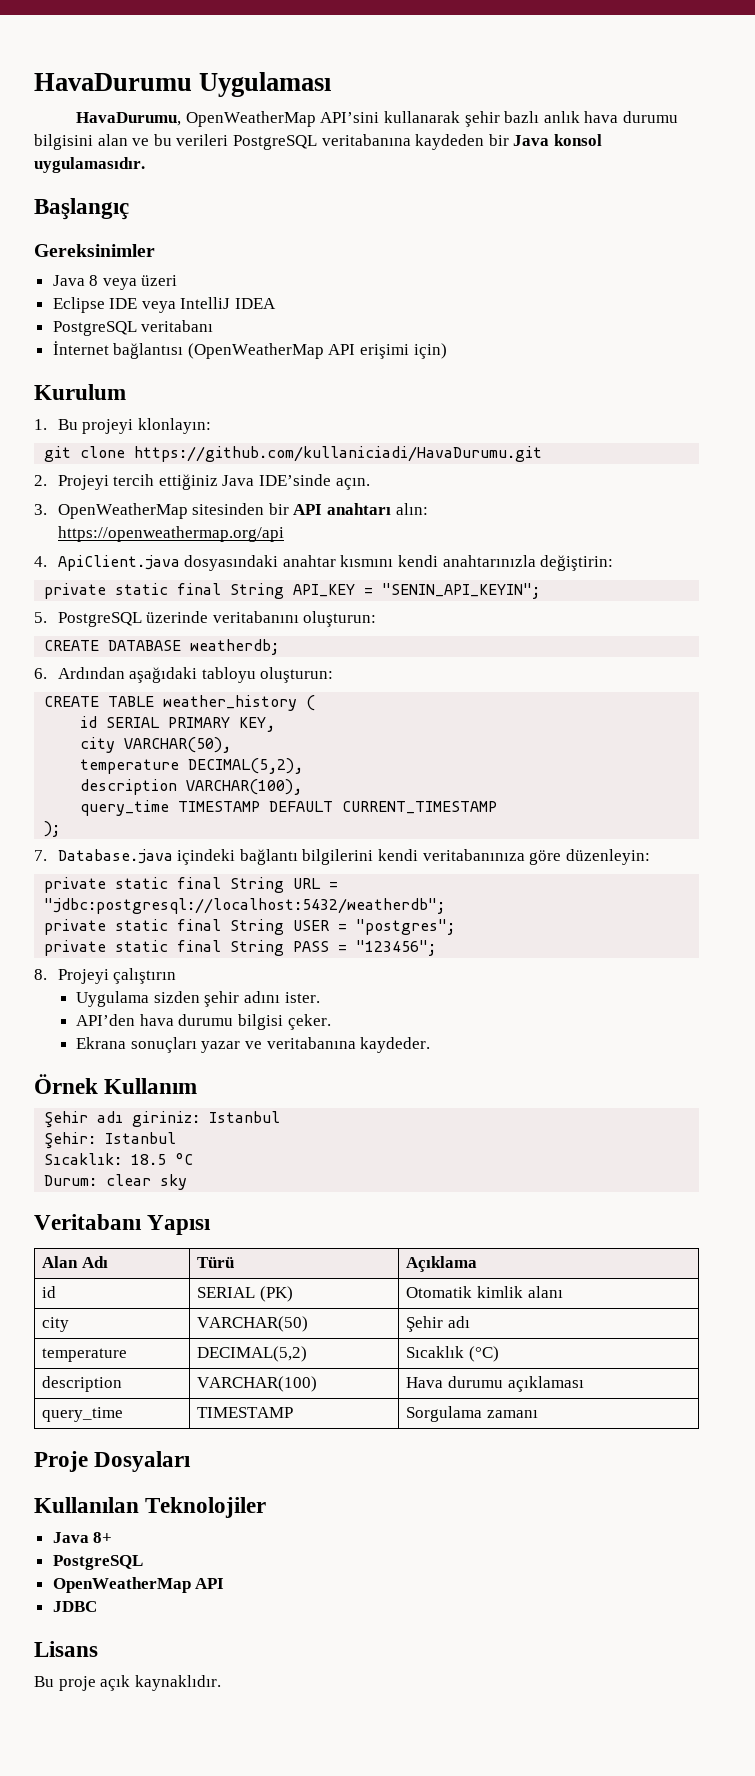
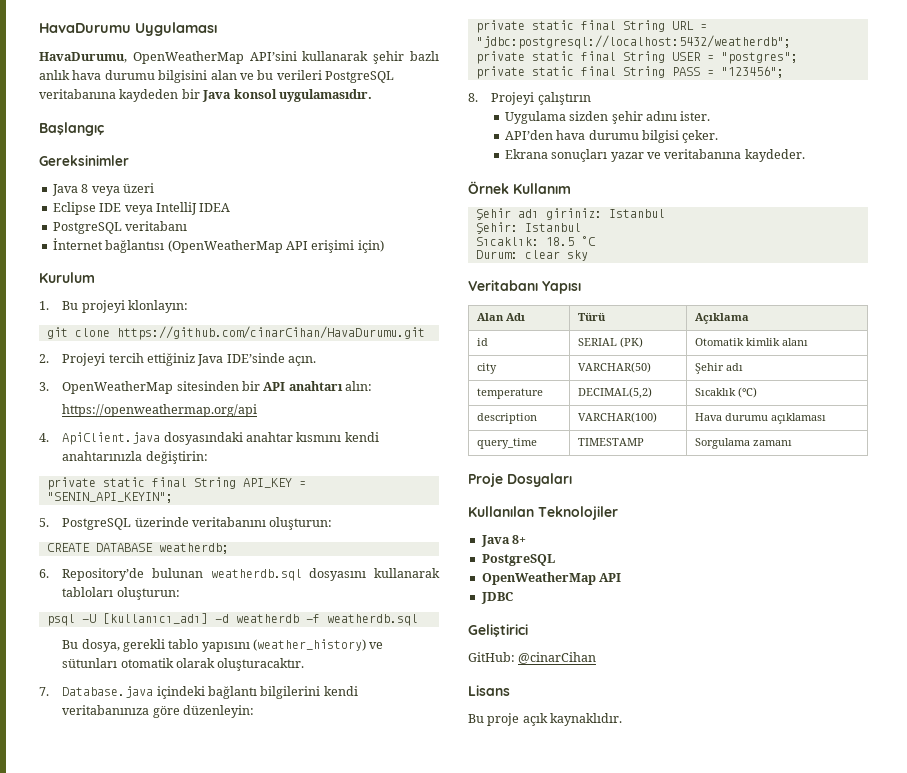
[134,446,543,462] https://github.com/kullaniciadi/HavaDurumu.git -> [116,326,425,340] https://github.com/cinarCihan/HavaDurumu.git
[57,667,334,683] [44,695,316,711] [80,716,276,732] [80,737,232,753] [80,758,304,774] [80,779,303,795] [80,800,498,816] [44,821,61,837] Ardından aşağıdaki tabloyu oluşturun: // CREATE TABLE weather_history ( // id SERIAL PRIMARY KEY, // city VARCHAR(50), // temperature DECIMAL(5,2), // description VARCHAR(100), // query_time TIMESTAMP DEFAULT CURRENT_TIMESTAMP // ); -> [62,568,440,581] [62,587,180,600] [46,613,418,626] [62,639,384,652] [62,658,305,671] Repository’de bulunan weatherdb.sql dosyasını kullanarak tabloları oluşturun: // psql -U [kullanıcı_adı] -d weatherdb -f weatherdb.sql // Bu dosya, gerekli tablo yapısını (weather_history) ve sütunları otomatik olarak oluşturacaktır.
(97, 1606) none -> [468,624,528,637] [468,652,597,664] // Geliştirici // GitHub: @cinarCihan

